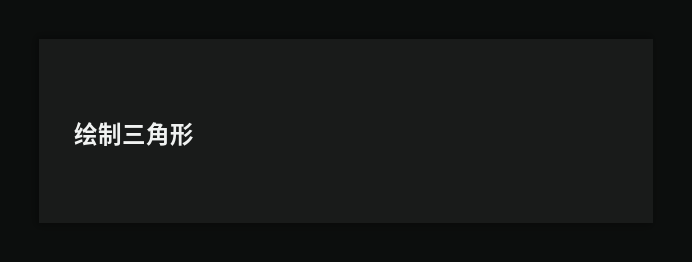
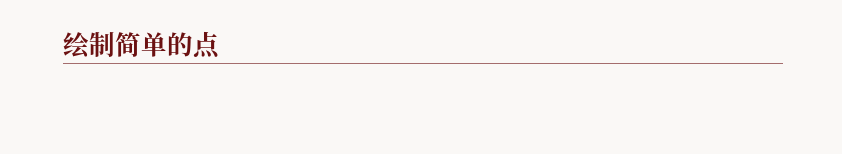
[122,122,194,146] 三角形 -> [115,31,220,59] 简单的点

